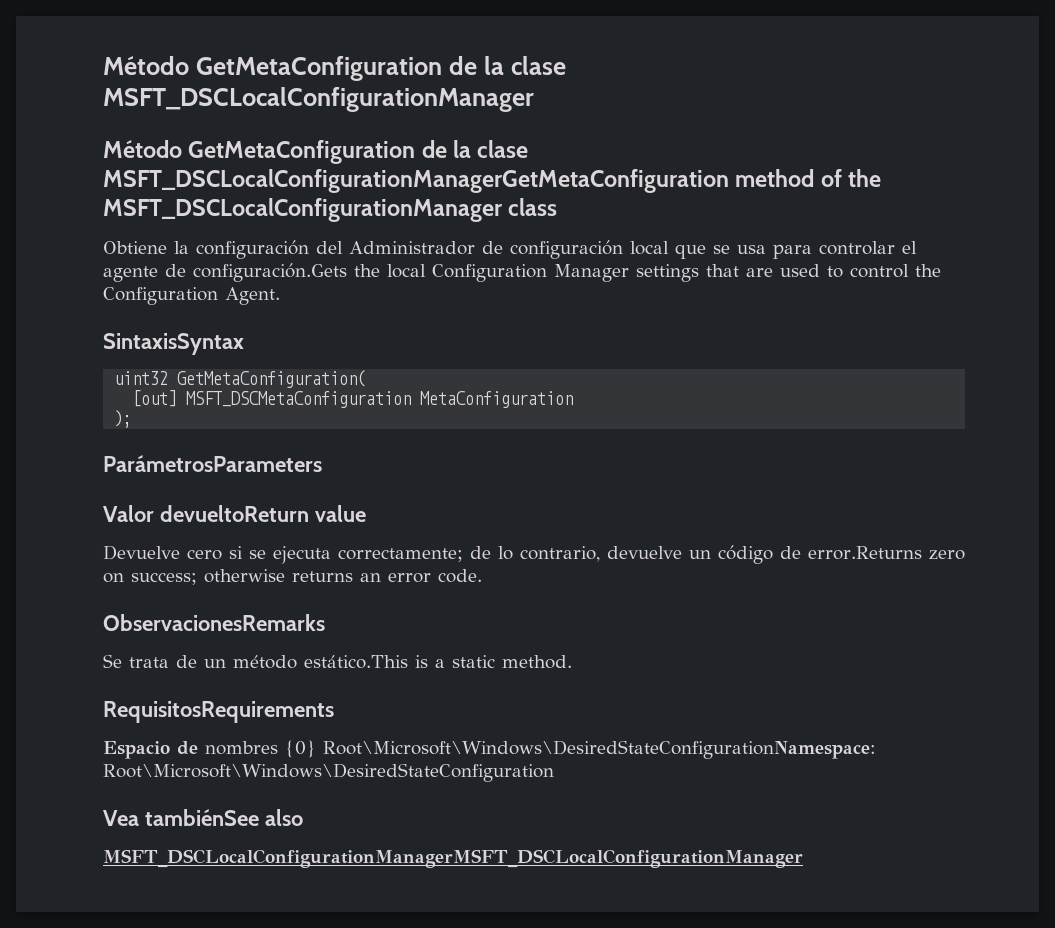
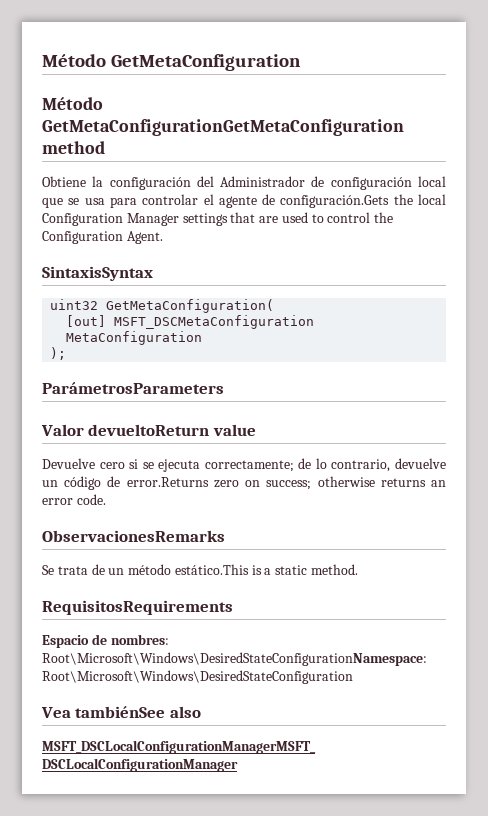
[103,56,566,81] [103,87,534,112] [103,140,529,164] [103,169,882,193] [103,198,558,222] Método GetMetaConfiguration de la clase MSFT_DSCLocalConfigurationManager // Método GetMetaConfiguration de la clase MSFT_DSCLocalConfigurationManagerGetMetaConfiguration method of the MSFT_DSCLocalConfigurationManager class -> [42,54,302,71] [42,97,103,110] [42,119,404,136] [42,141,105,154] Método GetMetaConfiguration // Método GetMetaConfigurationGetMetaConfiguration method
[205,740,316,758] nombres {0} -> [110,634,169,645] nombres:

